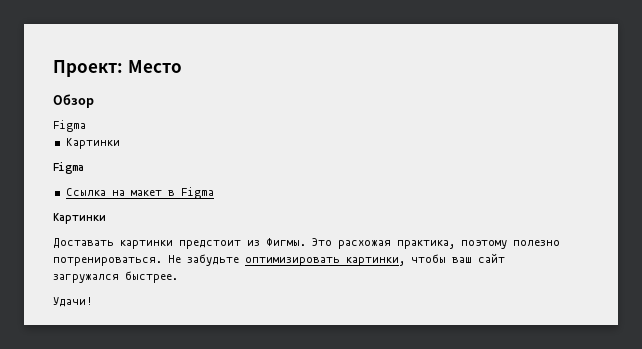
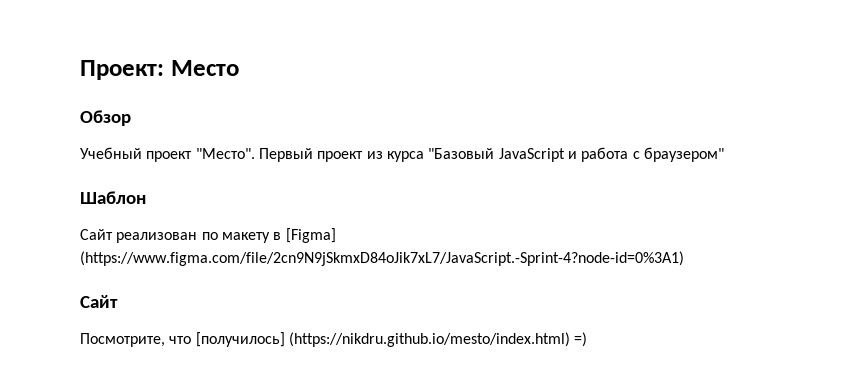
[53,120,86,132] [65,138,120,149] [53,162,84,174] [65,187,214,199] [53,213,106,224] [53,238,560,249] [53,253,505,266] [53,271,178,283] [53,297,93,307] Figma // Картинки // Figma // Ссылка на макет в Figma // Картинки // Доставать картинки предстоит из Фигмы. Это расхожая практика, поэтому полезно потренироваться. Не забудьте оптимизировать картинки, чтобы ваш сайт загружался быстрее. // Удачи! -> [80,147,724,162] [80,191,146,204] [80,228,336,243] [80,251,684,266] [80,295,118,308] [80,332,588,347] Учебный проект "Место". Первый проект из курса "Базовый JavaScript и работа с браузером" // Шаблон // Сайт реализован по макету в [Figma] (https://www.figma.com/file/2cn9N9jSkmxD84oJik7xL7/JavaScript.-Sprint-4?node-id=0%3A1) // Сайт // Посмотрите, что [получилось] (https://nikdru.github.io/mesto/index.html) =)

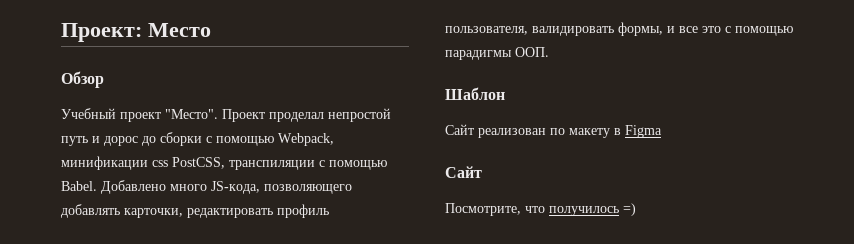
[258,147,724,162] Первый проект из курса "Базовый JavaScript и работа с браузером" -> [222,108,391,122] [61,132,334,146] [61,156,387,170] [61,180,352,194] [61,204,329,218] [445,22,793,36] [445,47,549,60] Проект проделал непростой путь и дорос до сборки с помощью Webpack, минификации css PostCSS, транспиляции с помощью Babel. Добавлено много JS-кода, позволяющего добавлять карточки, редактировать профиль пользователя, валидировать формы, и все это с помощью парадигмы ООП.
[285,228,336,243] [80,251,684,266] [Figma] (https://www.figma.com/file/2cn9N9jSkmxD84oJik7xL7/JavaScript.-Sprint-4?node-id=0%3A1) -> [625,125,662,138] Figma
[195,332,570,347] [получилось] (https://nikdru.github.io/mesto/index.html) -> [549,206,619,216] получилось

